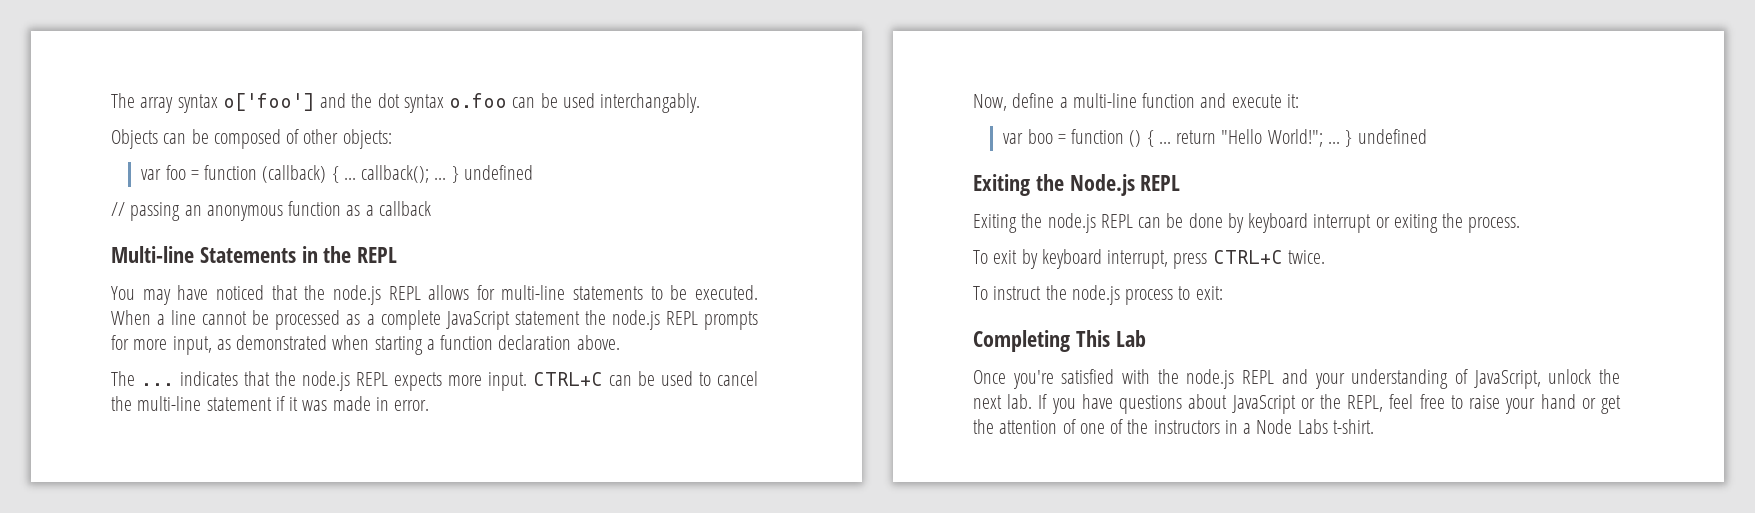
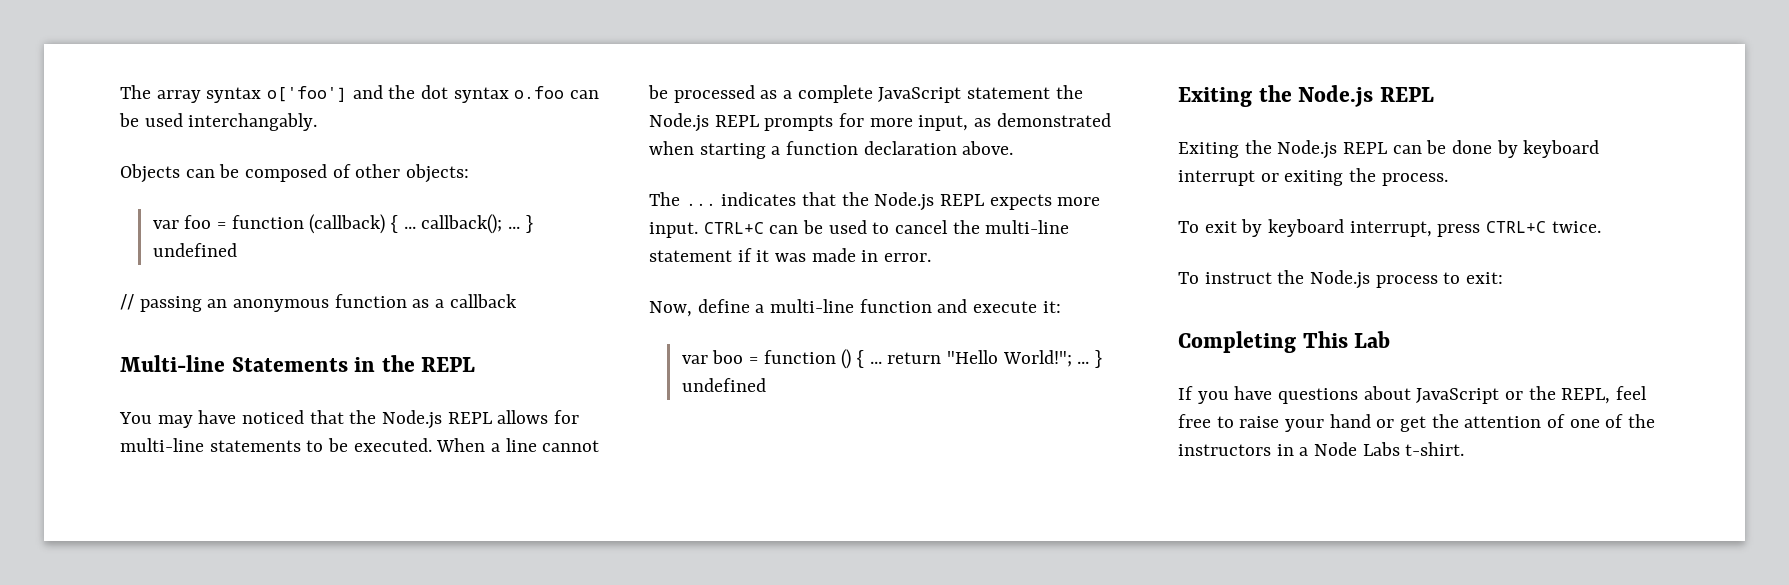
[332,285,381,305] node.js -> [382,410,443,429] Node.js
[611,310,660,330] node.js -> [649,113,709,132] Node.js
[302,371,350,391] node.js -> [874,192,935,211] Node.js
[1047,213,1096,233] node.js -> [1277,140,1338,159] Node.js
[1071,285,1120,305] node.js -> [1310,270,1371,289] Node.js
[973,369,1620,389] [973,394,1033,409] Once you're satisfied with the node.js REPL and your understanding of JavaScript, unlock the next lab. -> (1391, 339) none

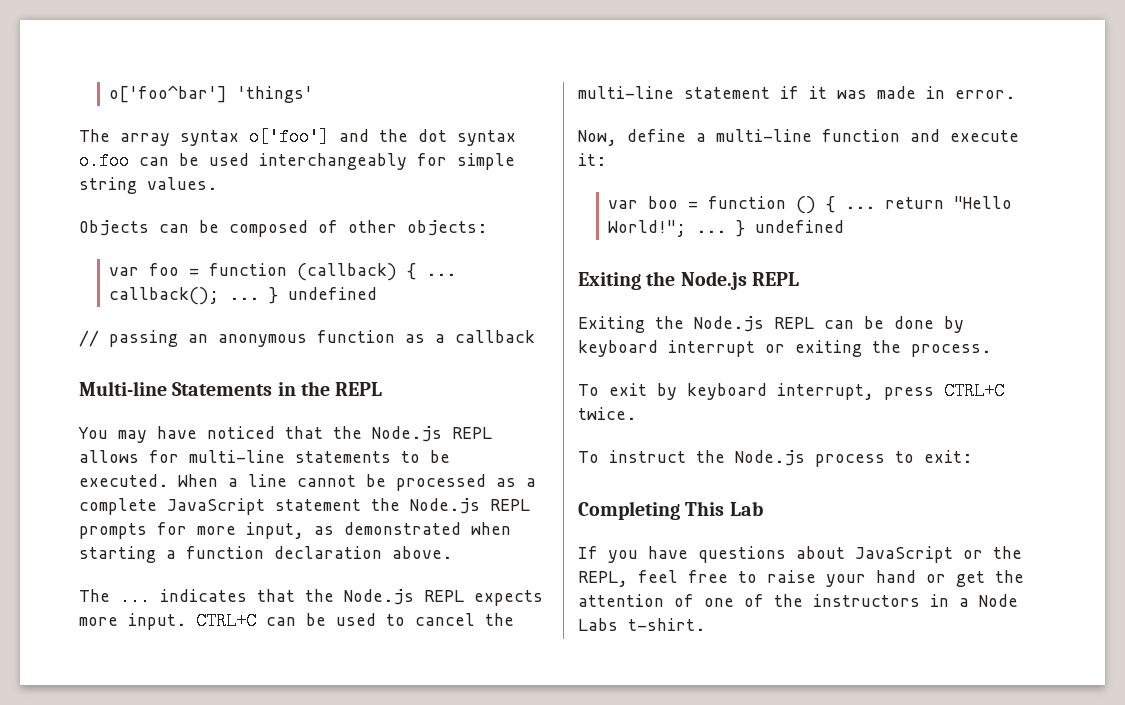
(120, 92) none -> [109,85,314,103] o['foo^bar'] 'things' //
[188,113,318,131] interchangably. -> [259,153,515,170] [79,177,217,194] interchangeably for simple string values.

